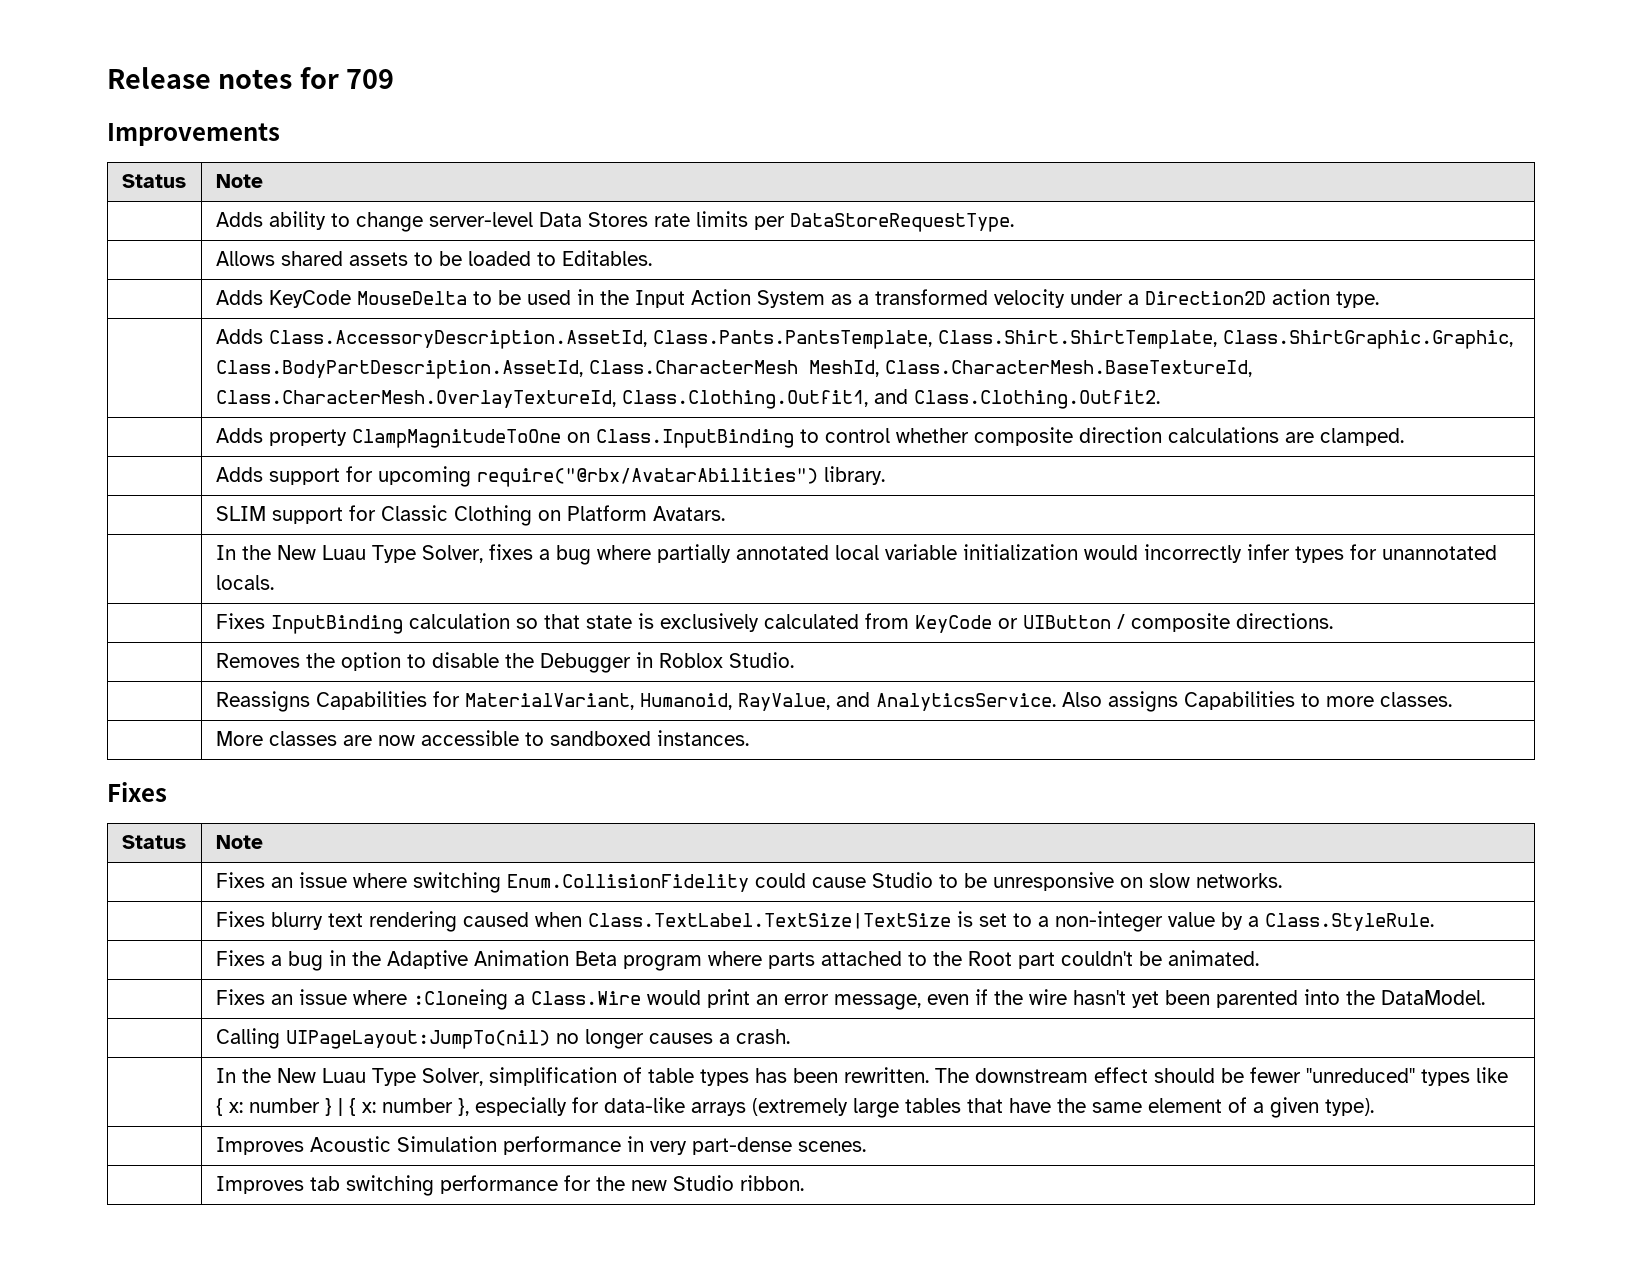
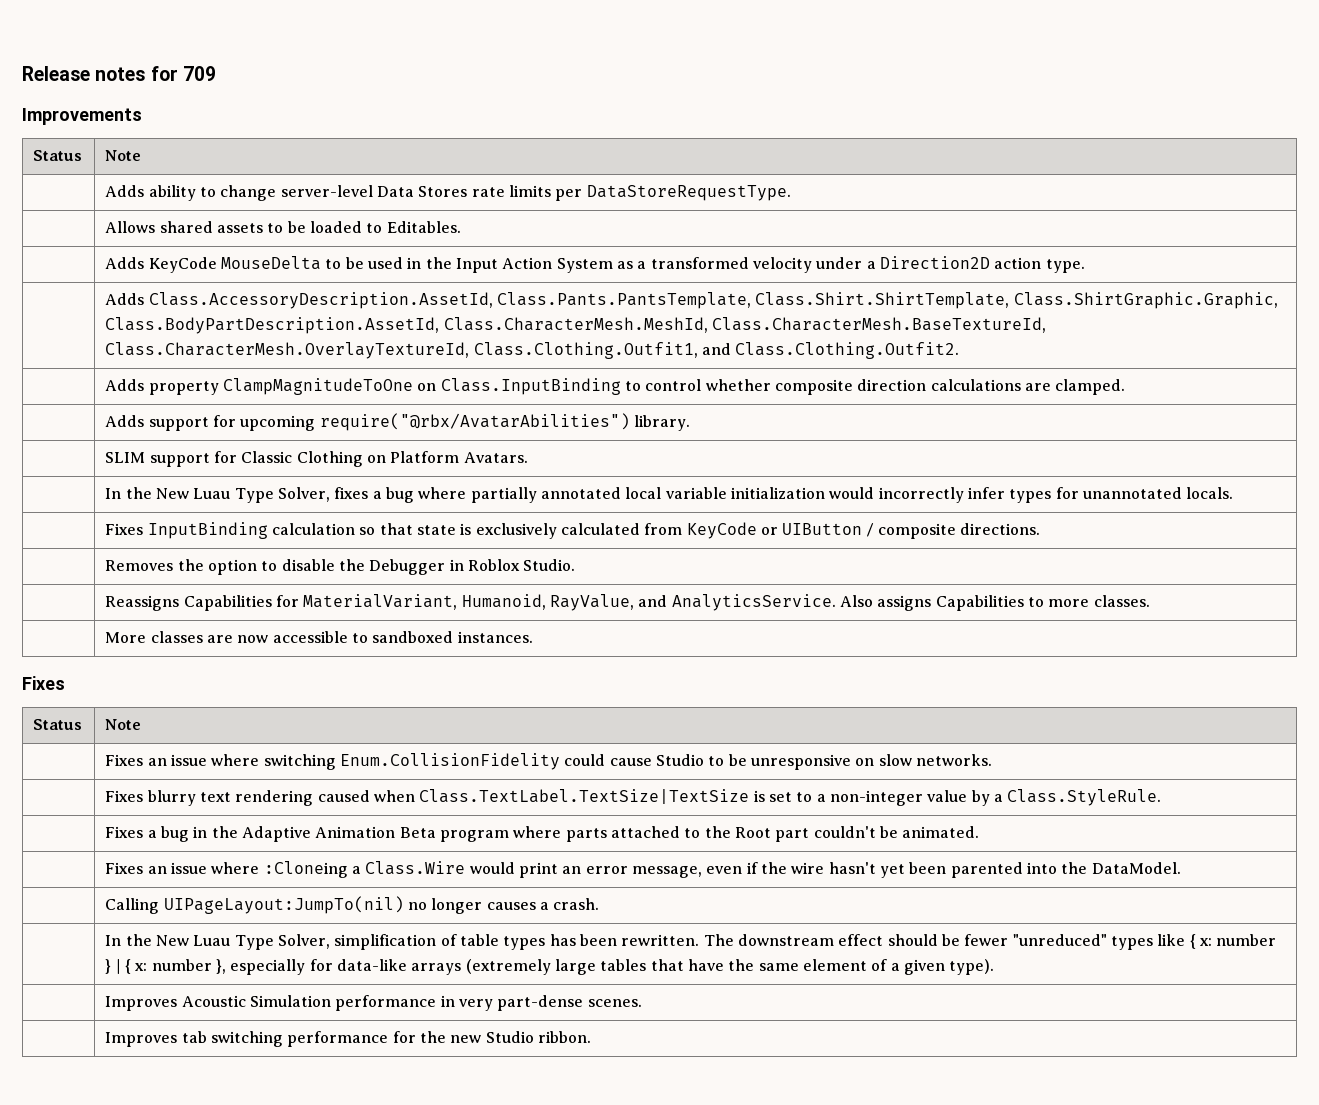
[588,360,879,377] Class.CharacterMesh MeshId, -> [443,317,708,333] Class.CharacterMesh.MeshId,

